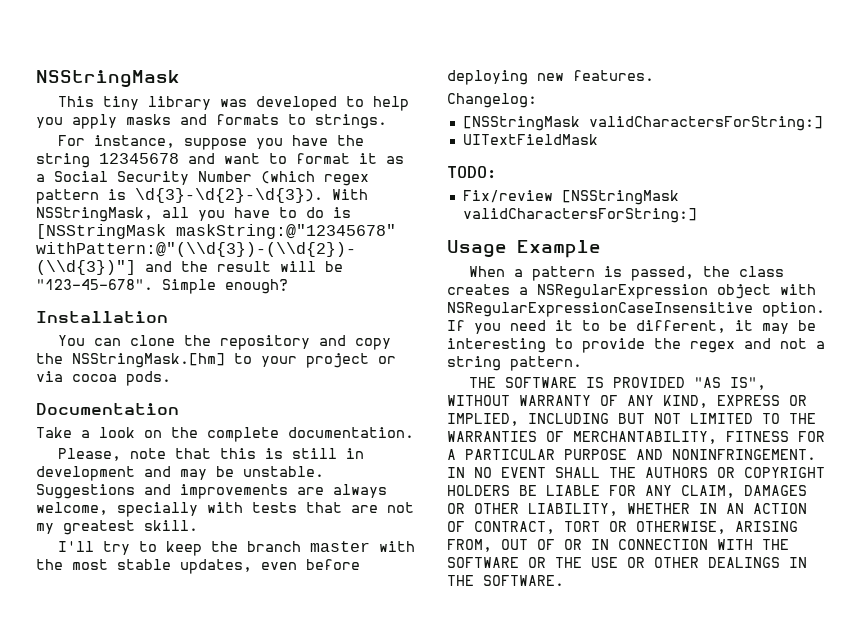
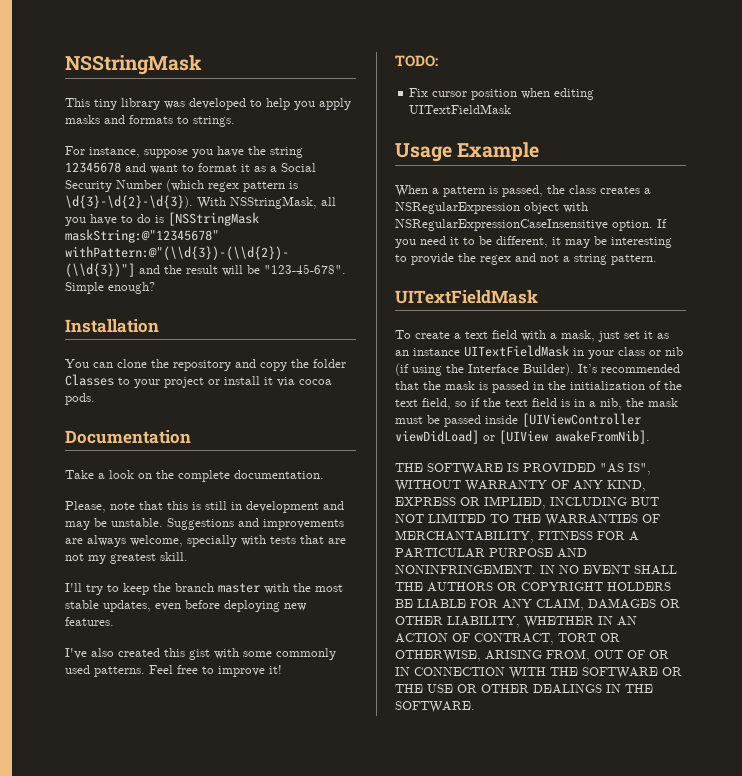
[72,353,225,368] NSStringMask.[hm] -> [313,359,346,368] [65,374,114,386] folder Classes
(396, 360) none -> [224,376,273,385] install it
[447,93,537,108] [462,116,823,131] [462,134,598,145] [447,166,496,179] [462,190,679,205] [462,208,697,223] Changelog: // [NSStringMask validCharactersForString:] // UITextFieldMask // TODO: // Fix/review [NSStringMask validCharactersForString:] -> [65,648,336,660] [65,665,282,677] [395,55,438,67] [409,88,595,100] [409,104,512,114] I've also created this gist with some commonly used patterns. Feel free to improve it! // TODO: // Fix cursor position when editing UITextFieldMask
(582, 363) none -> [395,290,538,304] [395,330,669,342] [395,345,683,359] [395,363,680,376] [395,381,682,393] [395,398,678,410] [395,413,641,427] [395,430,650,444] // UITextFieldMask // To create a text field with a mask, just set it as an instance UITextFieldMask in your class or nib (if using the Interface Builder). It’s recommended that the mask is passed in the initialization of the text field, so if the text field is in a nib, the mask must be passed inside [UIViewController viewDidLoad] or [UIView awakeFromNib].

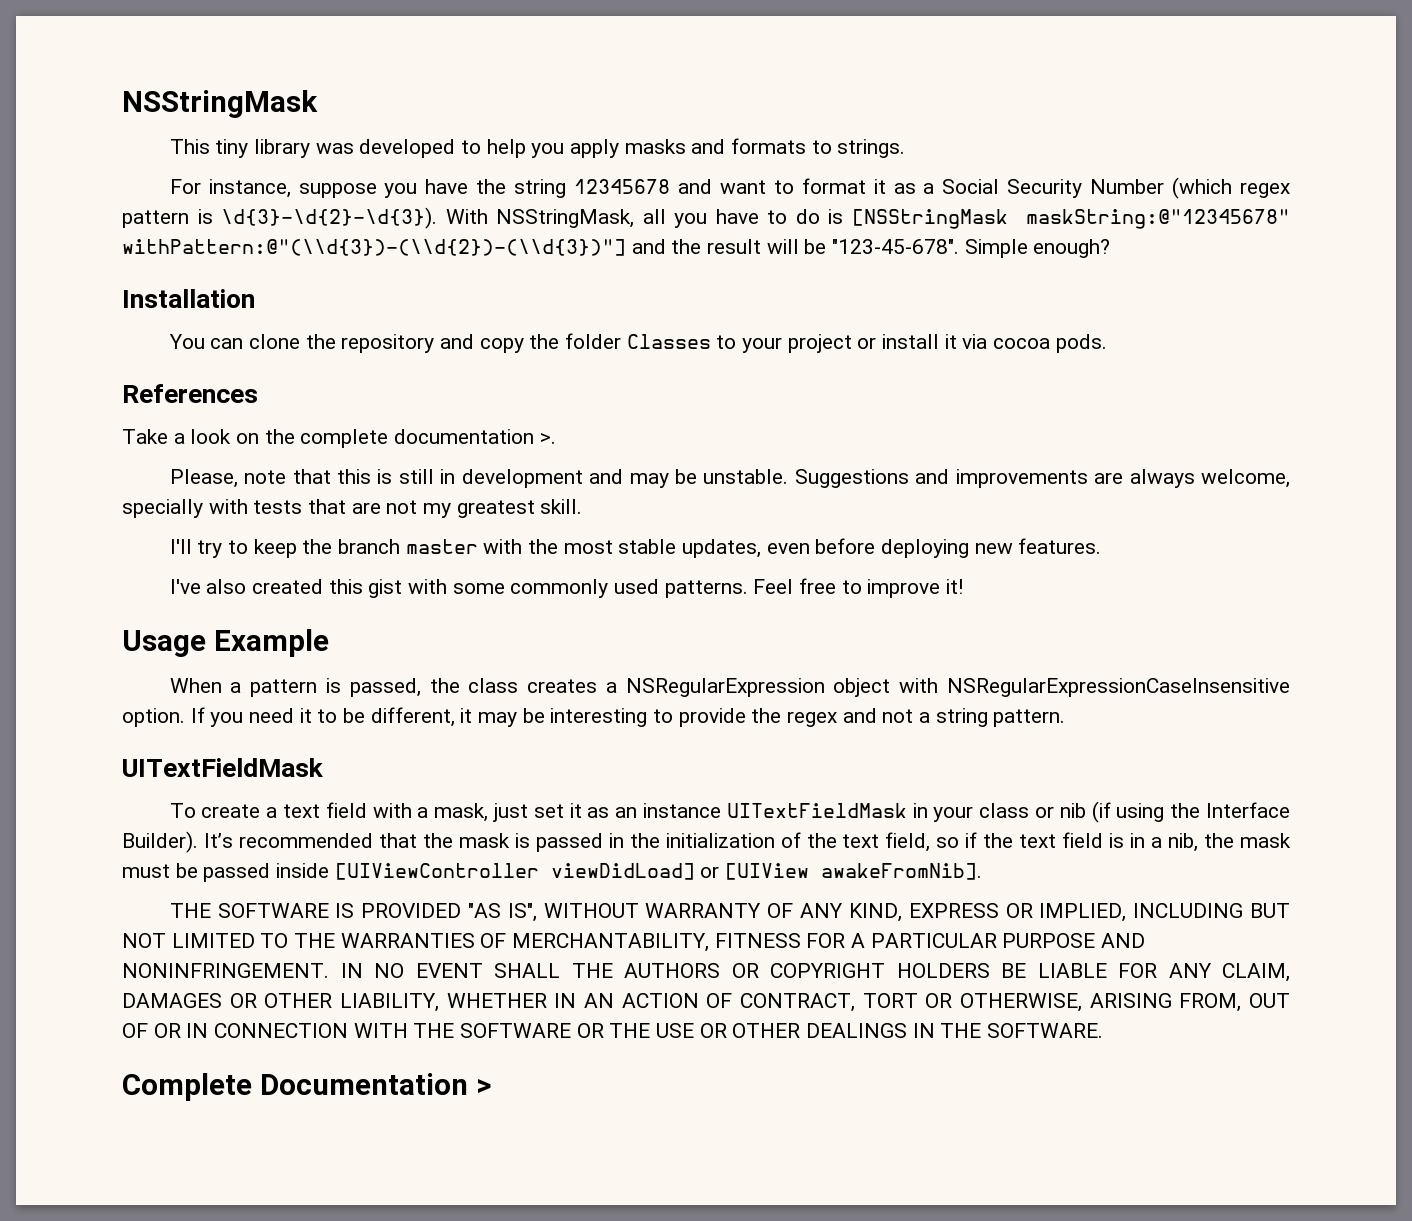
[65,430,191,444] Documentation -> [122,384,258,403] References
[234,470,324,479] documentation. -> [394,429,556,444] documentation >.
[395,55,438,67] [409,88,595,100] [409,104,512,114] // TODO: // Fix cursor position when editing UITextFieldMask -> (964, 586) none
(475, 707) none -> [122,1073,491,1101] // Complete Documentation >

